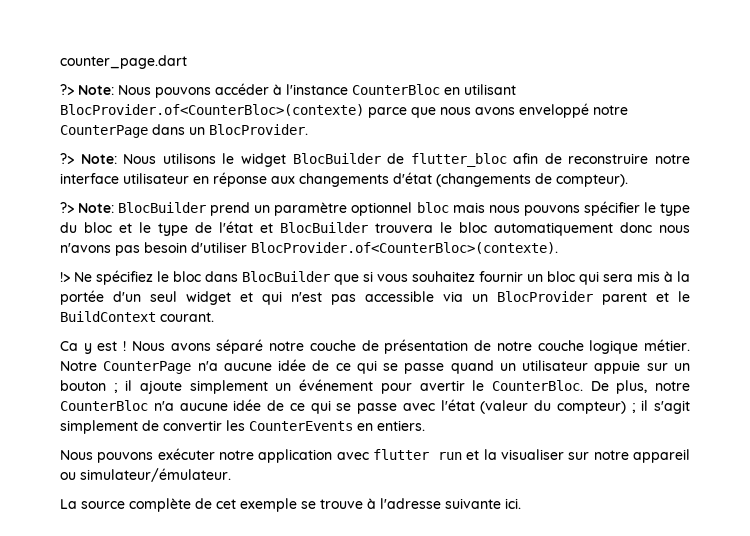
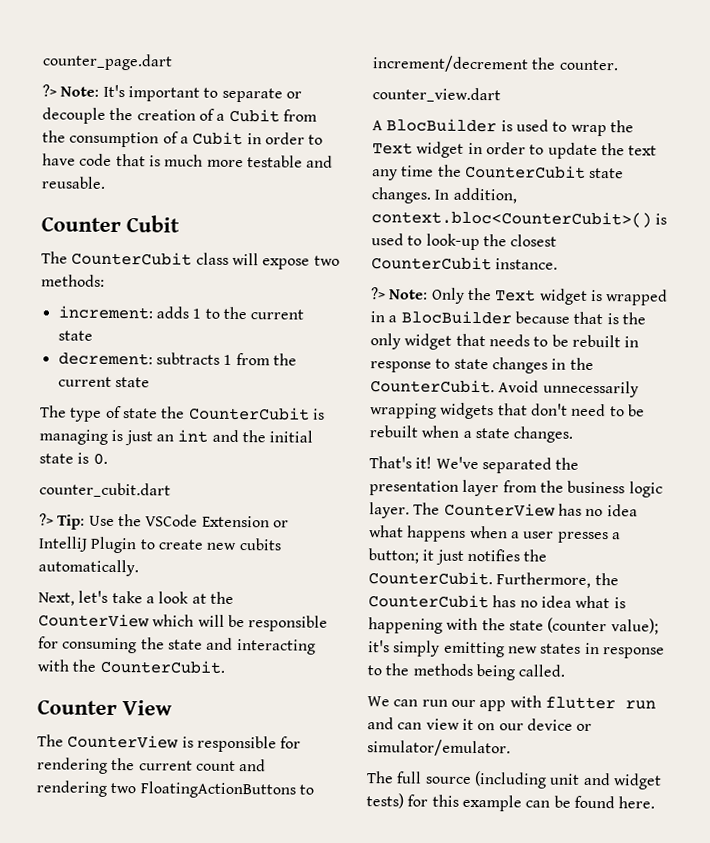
[118,83,516,98] [60,103,628,118] [60,124,308,138] [60,153,690,167] [60,172,628,187] [60,201,691,216] [60,221,690,236] [60,242,558,256] [60,270,690,285] [60,290,690,305] [60,311,214,322] [60,339,691,354] [60,359,690,374] [60,379,691,394] [60,399,690,414] [60,420,425,434] [60,448,690,463] [60,468,231,482] [60,498,521,512] Nous pouvons accéder à l'instance CounterBloc en utilisant BlocProvider.of<CounterBloc>(contexte) parce que nous avons enveloppé notre CounterPage dans un BlocProvider. // ?> Note: Nous utilisons le widget BlocBuilder de flutter_bloc afin de reconstruire notre interface utilisateur en réponse aux changements d'état (changements de compteur). // ?> Note: BlocBuilder prend un paramètre optionnel bloc mais nous pouvons spécifier le type du bloc et le type de l'état et BlocBuilder trouvera le bloc automatiquement donc nous n'avons pas besoin d'utiliser BlocProvider.of<CounterBloc>(contexte). // !> Ne spécifiez le bloc dans BlocBuilder que si vous souhaitez fournir un bloc qui sera mis à la portée d'un seul widget et qui n'est pas accessible via un BlocProvider parent et le BuildContext courant. // Ca y est ! Nous avons séparé notre couche de présentation de notre couche logique métier. Notre CounterPage n'a aucune idée de ce qui se passe quand un utilisateur appuie sur un bouton ; il ajoute simplement un événement pour avertir le CounterBloc. De plus, notre CounterBloc n'a aucune idée de ce qui se passe avec l'état (valeur du compteur) ; il s'agit simplement de convertir les CounterEvents en entiers. // Nous pouvons exécuter notre application avec flutter run et la visualiser sur notre appareil ou simulateur/émulateur. // La source complète de cet exemple se trouve à l'adresse suivante ici. -> [102,84,302,103] [42,107,317,124] [42,130,324,148] [42,153,334,168] [41,176,106,189] [41,215,180,233] [41,251,340,270] [41,274,105,287] [57,305,305,320] [57,330,93,341] [57,352,297,366] [57,376,150,388] [40,405,325,422] [39,429,314,446] [39,452,108,465] [39,482,171,498] [39,513,289,530] [38,536,282,554] [38,559,139,577] [38,590,234,606] [38,613,329,632] [38,636,316,655] [37,659,225,674] [37,699,172,716] [37,734,302,753] [37,757,267,774] [36,780,314,799] [372,55,619,73] [372,87,501,103] [372,118,634,137] [372,141,658,160] [372,164,625,181] [371,187,517,204] [371,210,668,228] [371,233,558,251] [371,256,559,271] [371,287,669,306] [370,310,646,325] [370,333,640,350] [370,357,594,374] [370,379,639,398] [370,402,645,420] [369,425,574,443] [369,456,580,474] [369,479,663,498] [369,502,638,519] [369,525,621,544] [368,548,548,565] [368,571,619,588] [368,594,626,609] [368,617,659,635] [368,640,665,659] [367,663,566,681] [367,695,656,712] [367,717,593,731] [367,739,511,757] [366,771,662,790] [366,793,656,812] It's important to separate or decouple the creation of a Cubit from the consumption of a Cubit in order to have code that is much more testable and reusable. // Counter Cubit // The CounterCubit class will expose two methods: // increment: adds 1 to the current state // decrement: subtracts 1 from the current state // The type of state the CounterCubit is managing is just an int and the initial state is 0. // counter_cubit.dart // ?> Tip: Use the VSCode Extension or IntelliJ Plugin to create new cubits automatically. // Next, let's take a look at the CounterView which will be responsible for consuming the state and interacting with the CounterCubit. // Counter View // The CounterView is responsible for rendering the current count and rendering two FloatingActionButtons to increment/decrement the counter. // counter_view.dart // A BlocBuilder is used to wrap the Text widget in order to update the text any time the CounterCubit state changes. In addition, context.bloc<CounterCubit>() is used to look-up the closest CounterCubit instance. // ?> Note: Only the Text widget is wrapped in a BlocBuilder because that is the only widget that needs to be rebuilt in response to state changes in the CounterCubit. Avoid unnecessarily wrapping widgets that don't need to be rebuilt when a state changes. // That's it! We've separated the presentation layer from the business logic layer. The CounterView has no idea what happens when a user presses a button; it just notifies the CounterCubit. Furthermore, the CounterCubit has no idea what is happening with the state (counter value); it's simply emitting new states in response to the methods being called. // We can run our app with flutter run and can view it on our device or simulator/emulator. // The full source (including unit and widget tests) for this example can be found here.

